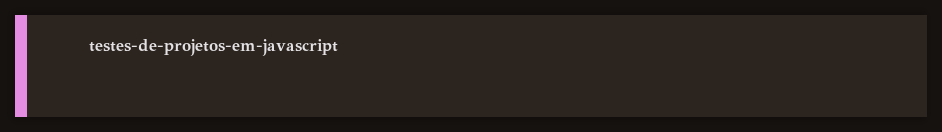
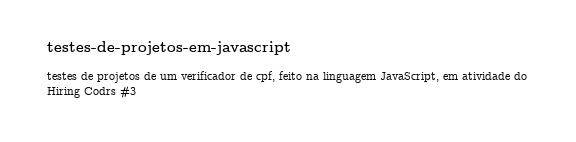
(338, 47) none -> [47,71,527,83] [47,85,136,99] // testes de projetos de um verificador de cpf, feito na linguagem JavaScript, em atividade do Hiring Codrs #3

